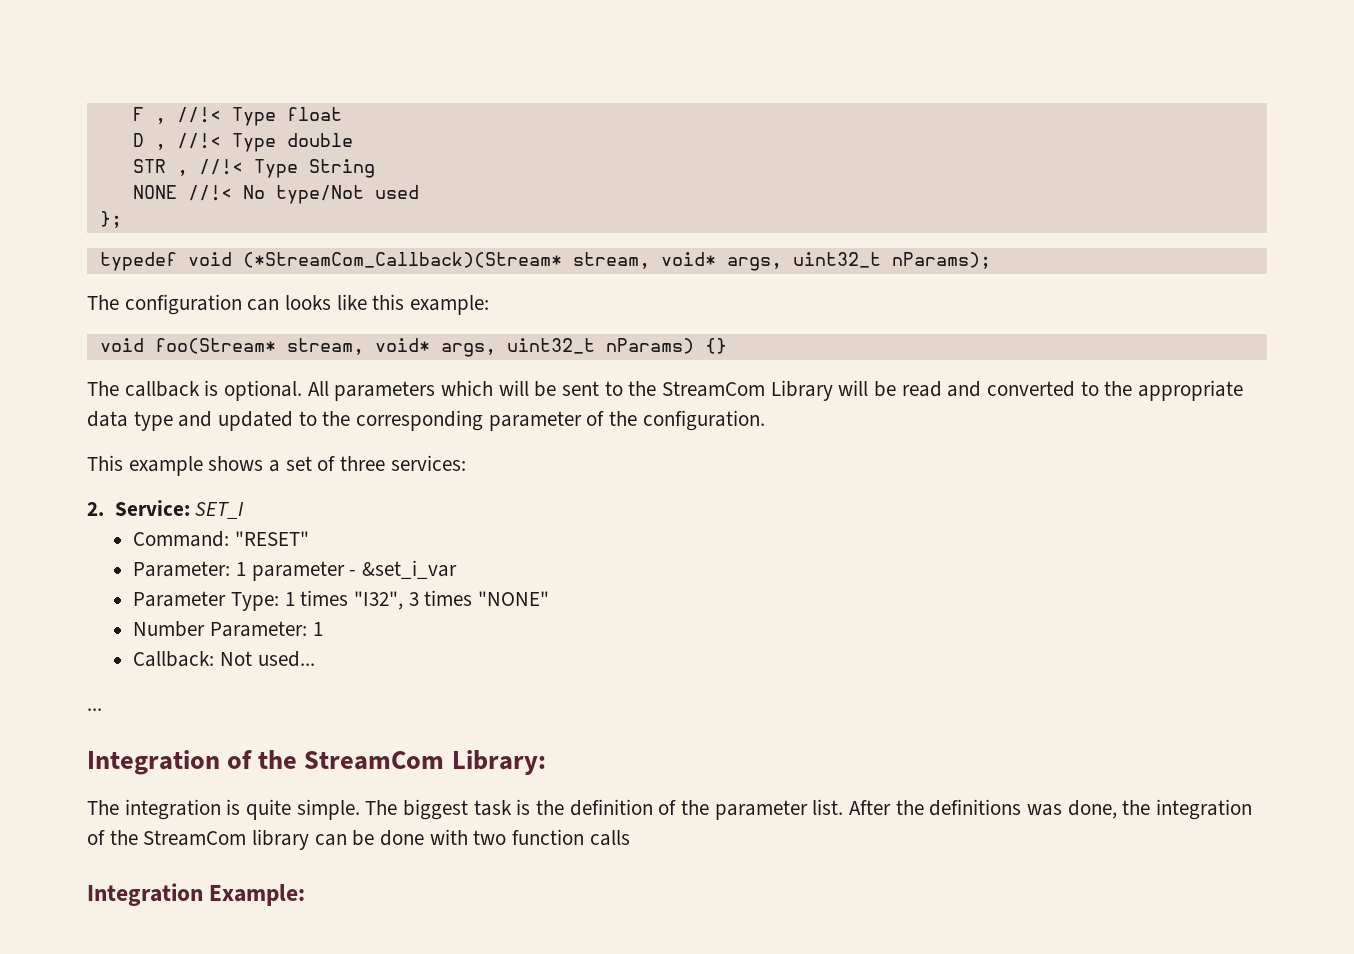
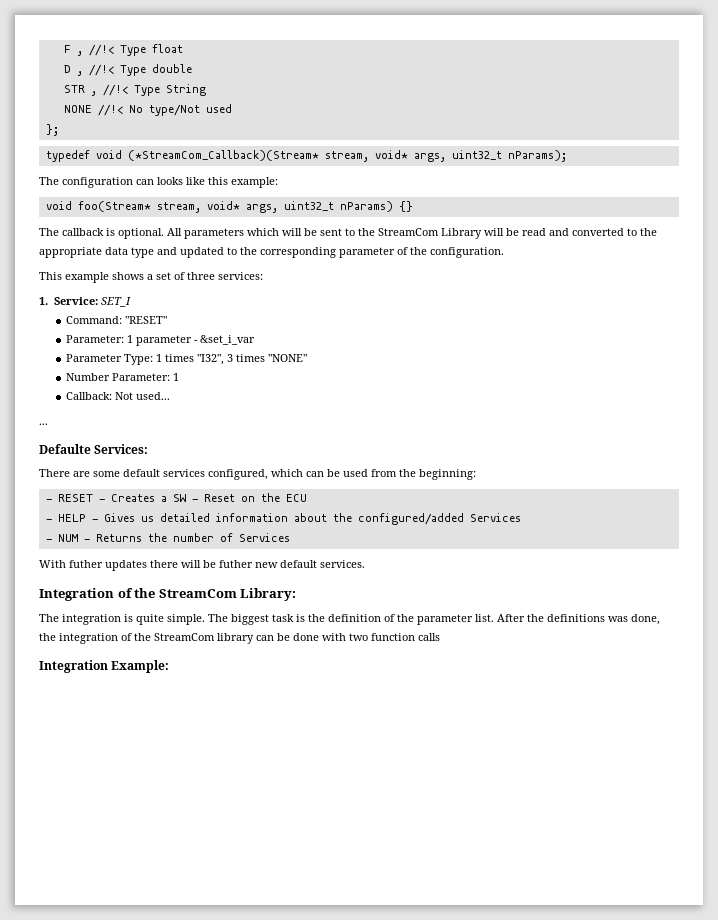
[87,502,104,516] 2. -> [39,297,48,305] 1.
(102, 709) none -> [39,444,149,454] [39,469,476,480] [45,493,307,502] [45,513,521,525] [45,533,290,542] [39,560,365,571] // Defaulte Services: // There are some default services configured, which can be used from the beginning: // - RESET - Creates a SW - Reset on the ECU // - HELP - Gives us detailed information about the configured/added Services // - NUM - Returns the number of Services // With futher updates there will be futher new default services.

